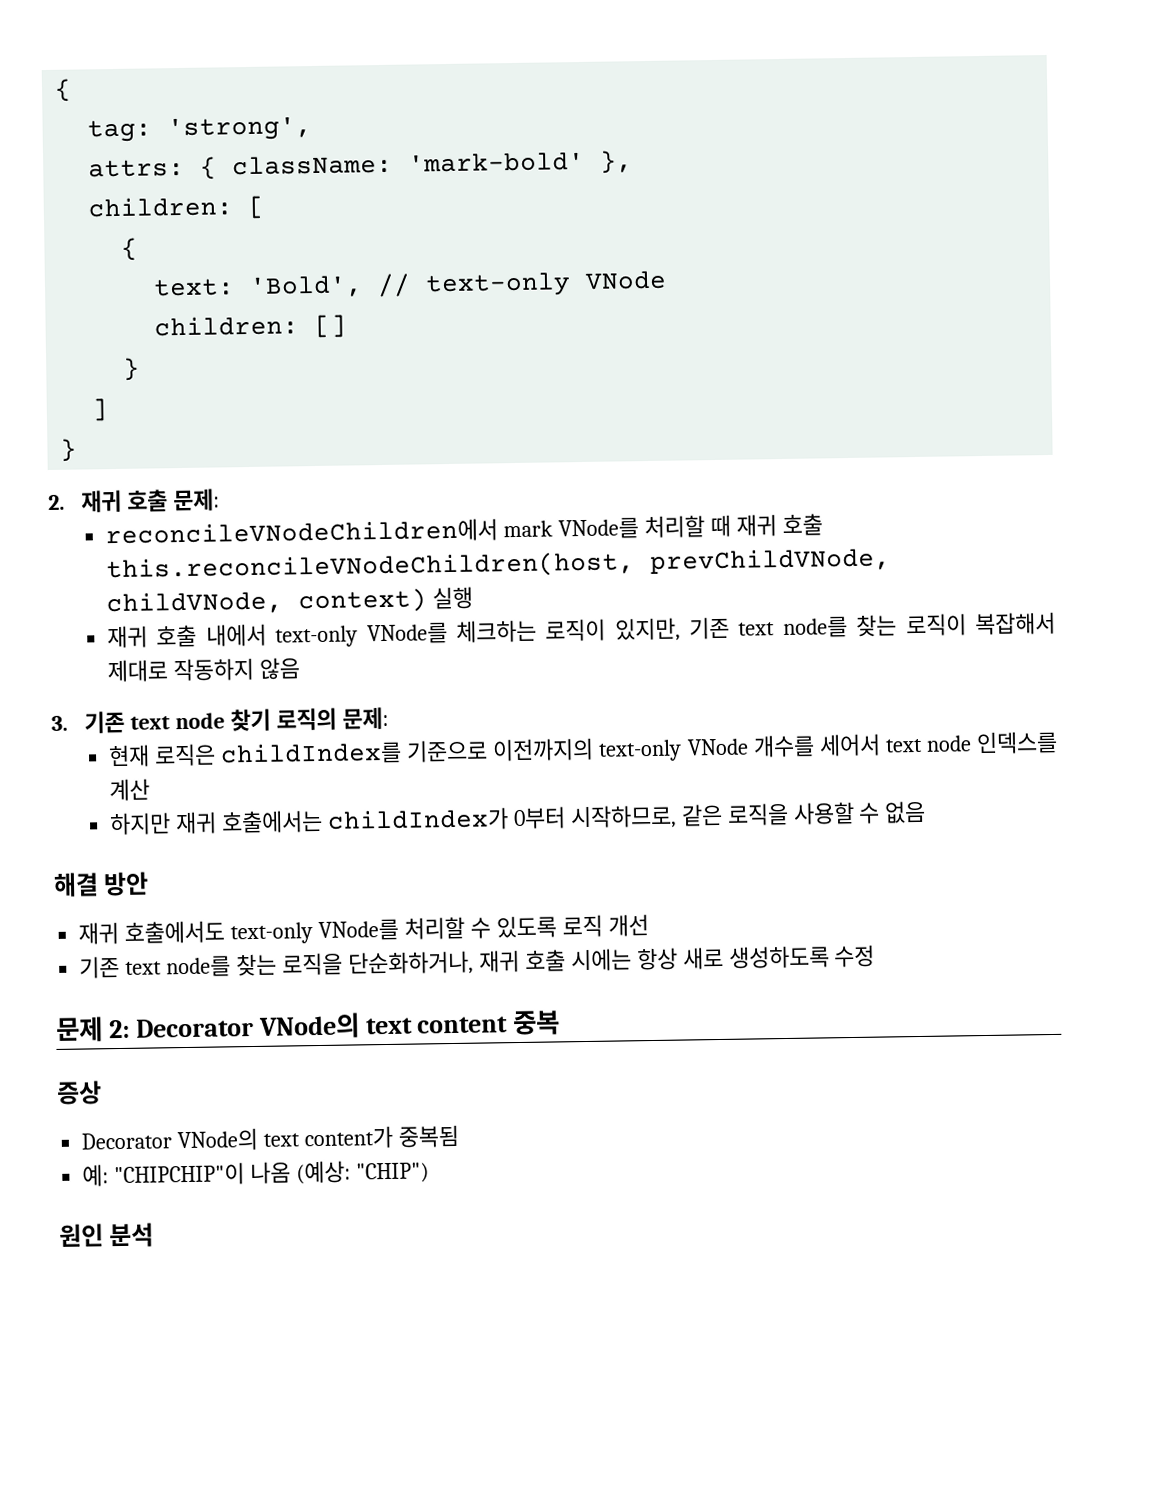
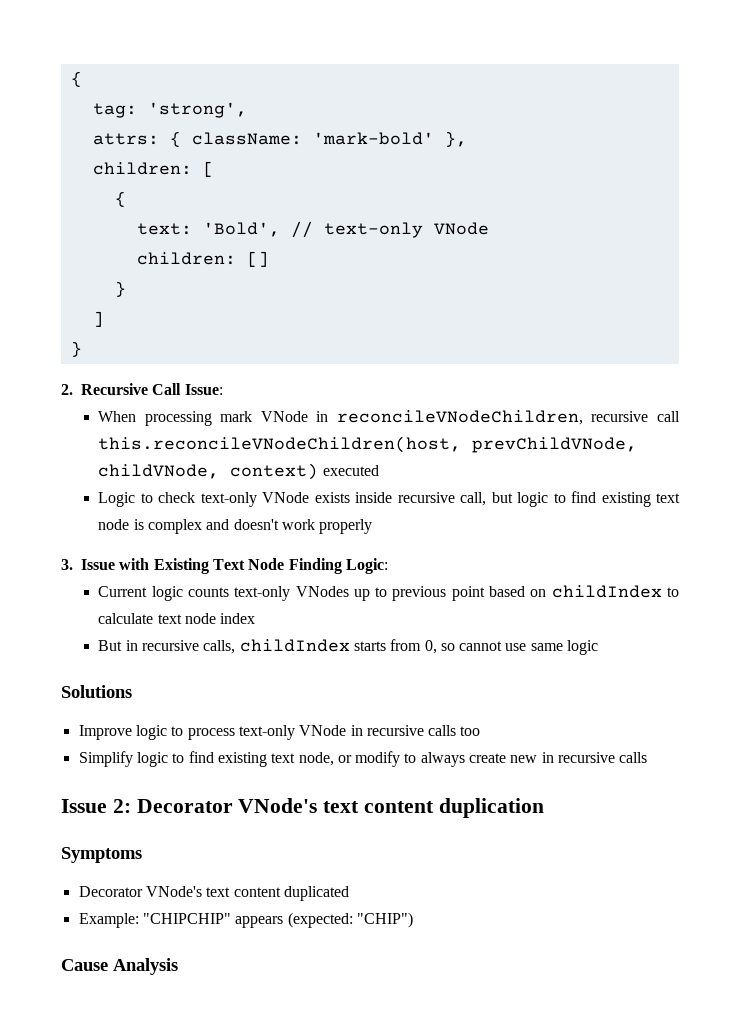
[80,488,220,513] [105,513,823,547] [106,547,892,583] [106,586,473,616] [107,611,1056,649] [107,657,300,683] [51,706,389,734] [108,730,1058,768] [109,778,151,802] [109,800,927,836] [53,871,150,897] [78,914,649,945] [79,944,876,979] [55,1016,103,1042] 재귀 호출 문제: // reconcileVNodeChildren에서 mark VNode를 처리할 때 재귀 호출 this.reconcileVNodeChildren(host, prevChildVNode, childVNode, context) 실행 // 재귀 호출 내에서 text-only VNode를 체크하는 로직이 있지만, 기존 text node를 찾는 로직이 복잡해서 제대로 작동하지 않음 // 3. 기존 text node 찾기 로직의 문제: // 현재 로직은 childIndex를 기준으로 이전까지의 text-only VNode 개수를 세어서 text node 인덱스를 계산 // 하지만 재귀 호출에서는 childIndex가 0부터 시작하므로, 같은 로직을 사용할 수 없음 // 해결 방안 // 재귀 호출에서도 text-only VNode를 처리할 수 있도록 로직 개선 // 기존 text node를 찾는 로직을 단순화하거나, 재귀 호출 시에는 항상 새로 생성하도록 수정 // 문제 -> [81,383,223,395] [98,410,680,426] [98,436,638,453] [98,463,379,480] [98,491,680,507] [98,519,373,534] [61,558,388,574] [98,585,679,601] [98,613,256,624] [98,639,599,655] [61,685,132,698] [78,725,481,740] [78,751,648,767] [61,799,107,813] Recursive Call Issue: // When processing mark VNode in reconcileVNodeChildren, recursive call this.reconcileVNodeChildren(host, prevChildVNode, childVNode, context) executed // Logic to check text-only VNode exists inside recursive call, but logic to find existing text node is complex and doesn't work properly // 3. Issue with Existing Text Node Finding Logic: // Current logic counts text-only VNodes up to previous point based on childIndex to calculate text node index // But in recursive calls, childIndex starts from 0, so cannot use same logic // Solutions // Improve logic to process text-only VNode in recursive calls too // Simplify logic to find existing text node, or modify to always create new in recursive calls // Issue
[257,1010,561,1039] [56,1080,102,1105] [81,1124,459,1152] [82,1160,352,1187] VNode의 text content 중복 // 증상 // Decorator VNode의 text content가 중복됨 // 예: "CHIPCHIP"이 나옴 (예상: -> [238,798,544,818] [61,847,142,863] [78,886,349,901] [78,912,353,928] VNode's text content duplication // Symptoms // Decorator VNode's text content duplicated // Example: "CHIPCHIP" appears (expected:
[59,1222,155,1248] 원인 분석 -> [61,958,178,975] Cause Analysis

